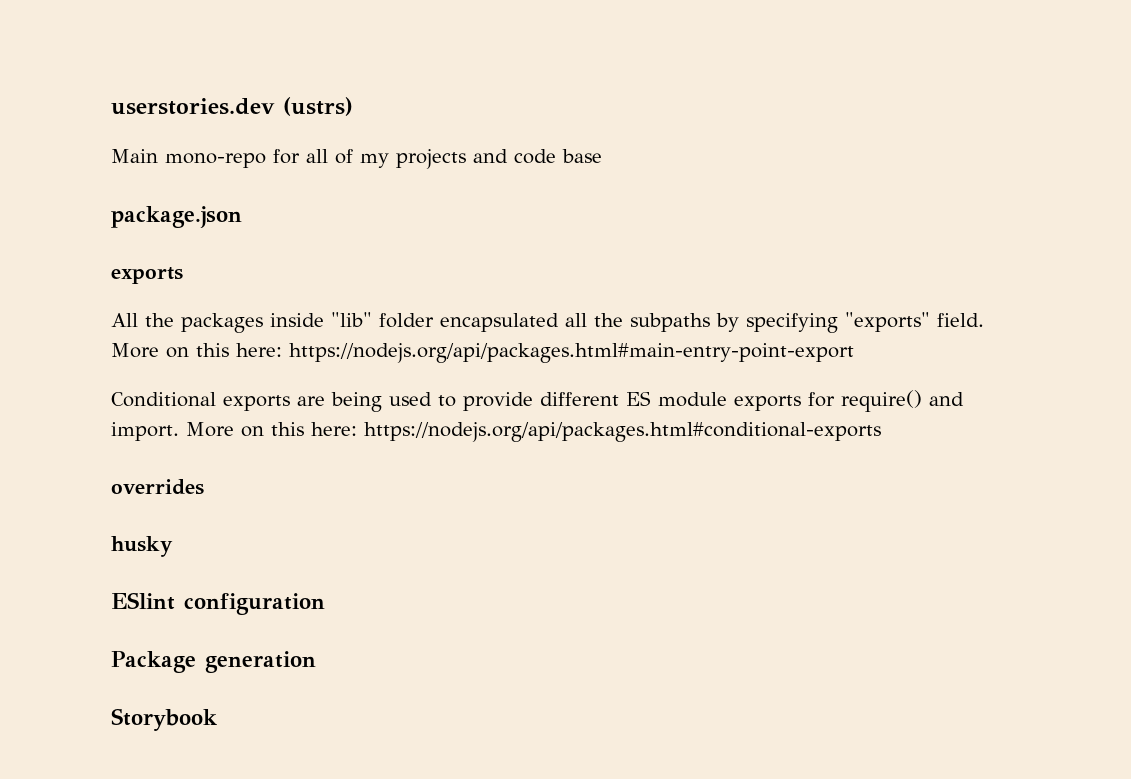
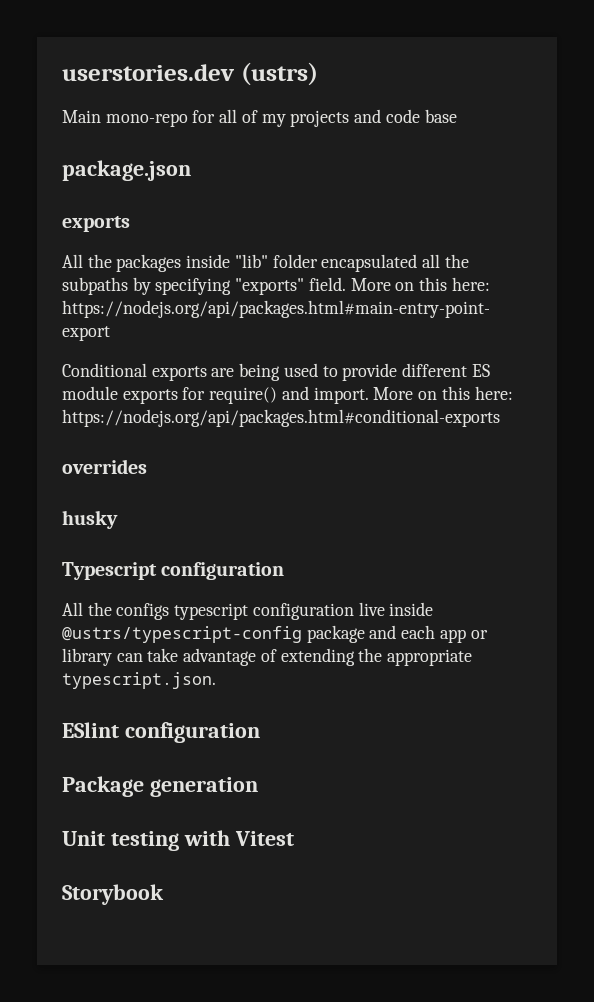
(173, 546) none -> [62,562,285,580] [62,602,434,620] [62,625,488,643] [62,648,473,666] [62,672,216,689] // Typescript configuration // All the configs typescript configuration live inside @ustrs/typescript-config package and each app or library can take advantage of extending the appropriate typescript.json.
(316, 662) none -> [62,830,294,851] // Unit testing with Vitest

